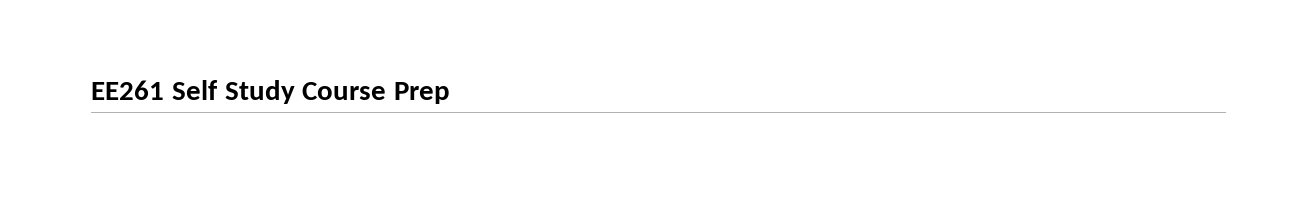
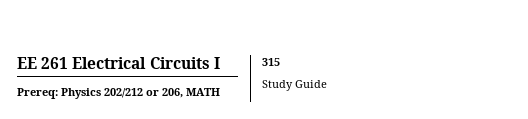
[91,80,451,104] EE261 Self Study Course Prep -> [17,57,220,69] [17,88,220,99] [262,58,280,66] [262,80,327,91] EE 261 Electrical Circuits I // Prereq: Physics 202/212 or 206, MATH 315 // Study Guide

